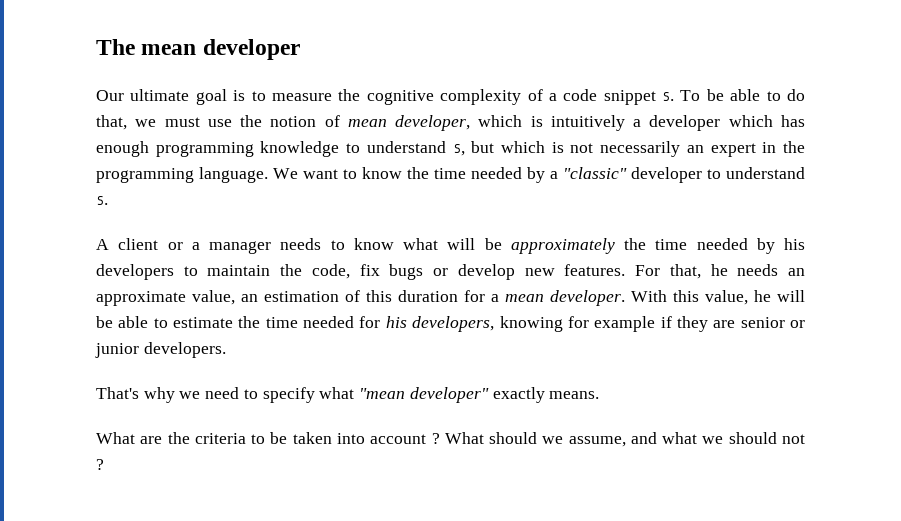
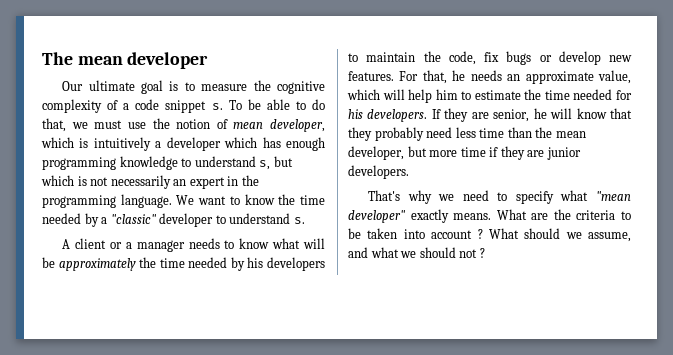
[241,290,805,306] [96,316,149,328] an estimation of this duration for a mean developer. With this value, he will be able -> [347,89,458,103] which will help him
[412,316,656,332] developers, knowing for example -> [367,108,632,122] [348,127,586,141] [348,146,486,160] developers. If they are senior, he will know that they probably need less time than the mean developer, but more time
[740,317,806,328] senior or -> (545, 153) none
(600, 395) // -> (492, 216) none

